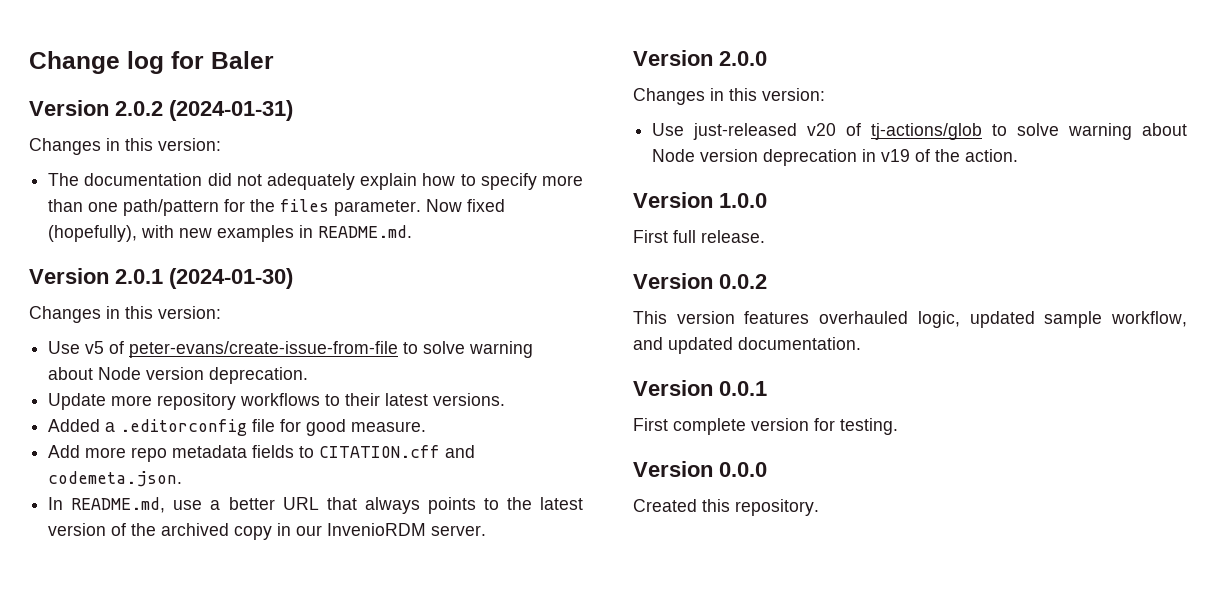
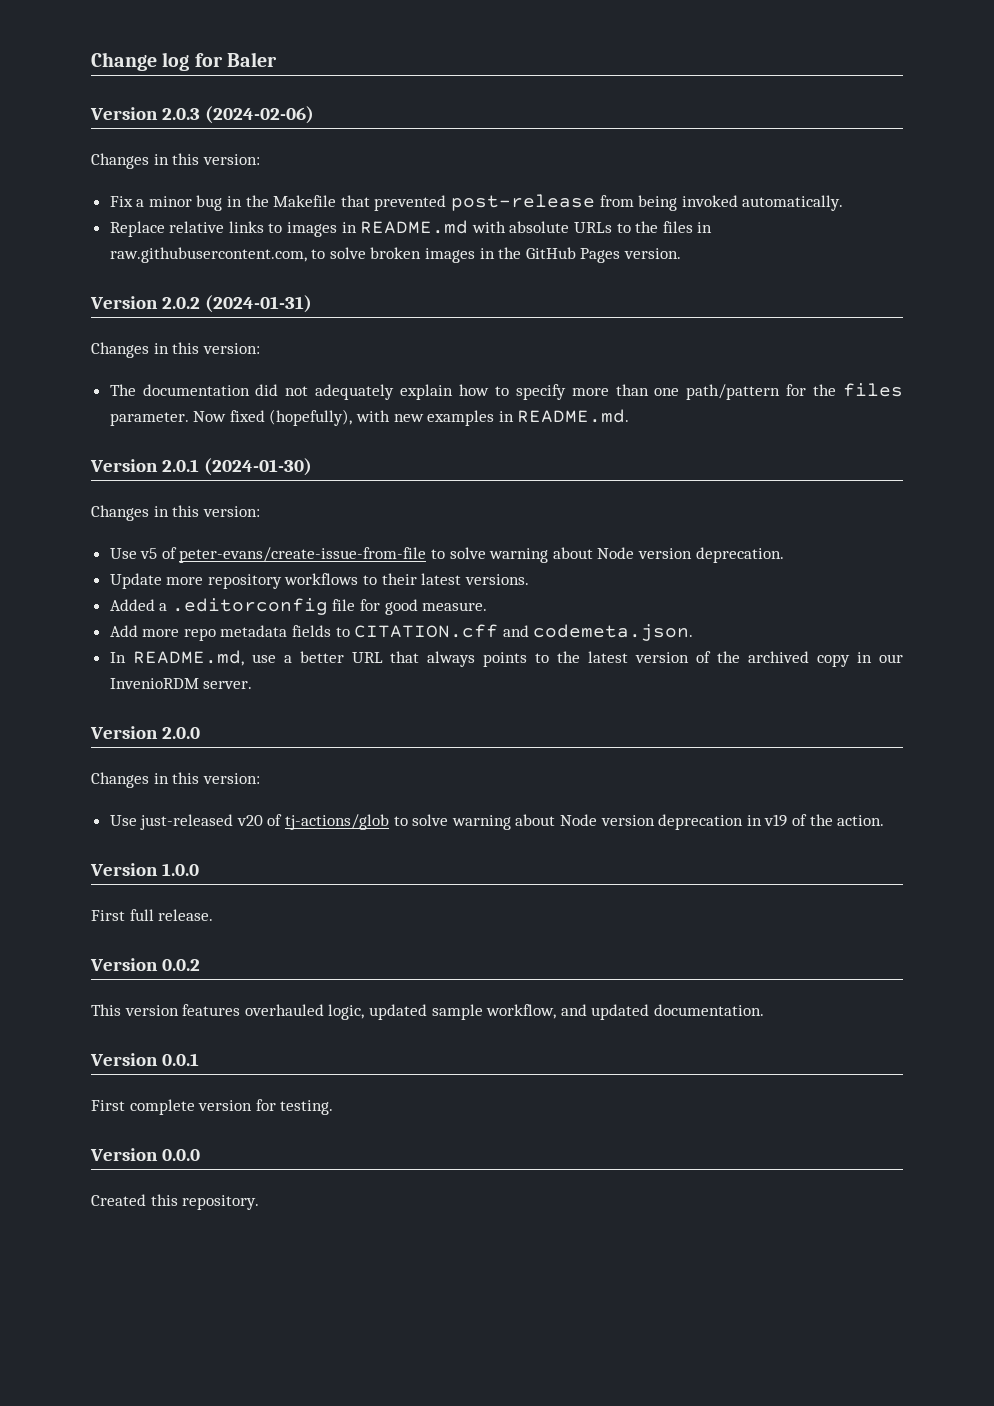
(274, 60) none -> [90,106,314,124] [91,153,260,169] [109,194,844,211] [109,220,713,237] [109,247,682,263] // Version 2.0.3 (2024-02-06) // Changes in this version: // Fix a minor bug in the Makefile that prevented post-release from being invoked automatically. // Replace relative links to images in README.md with absolute URLs to the files in raw.githubusercontent.com, to solve broken images in the GitHub Pages version.

